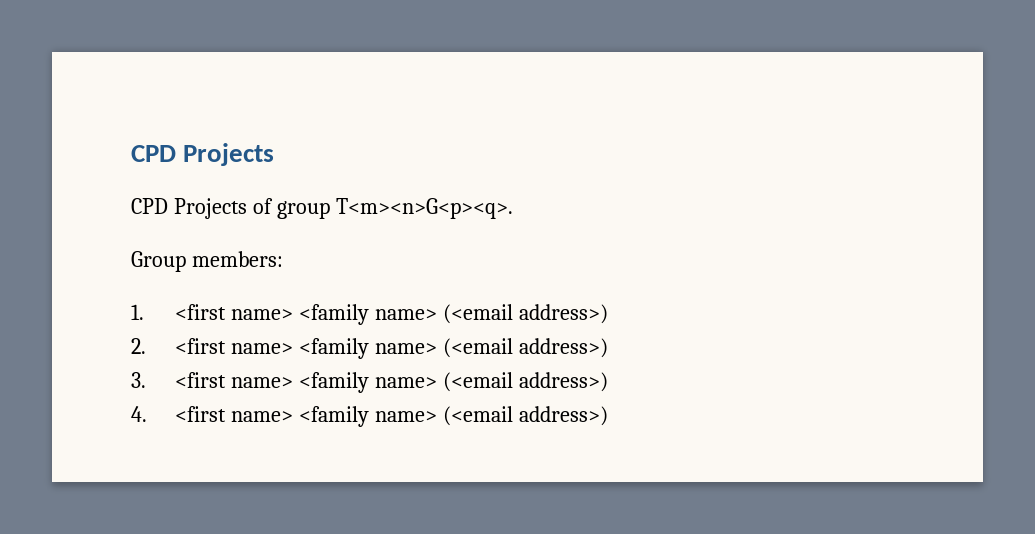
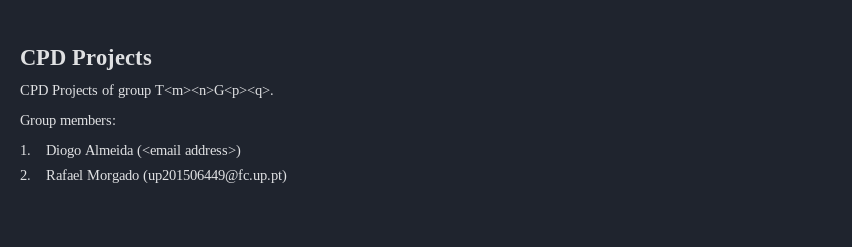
[174,304,437,325] <first name> <family name> -> [46,145,135,158] Diogo Almeida
[174,338,608,359] [131,372,608,393] [131,406,608,427] <first name> <family name> (<email address>) // 3. <first name> <family name> (<email address>) // 4. <first name> <family name> (<email address>) -> [46,169,288,184] Rafael Morgado (up201506449@fc.up.pt)

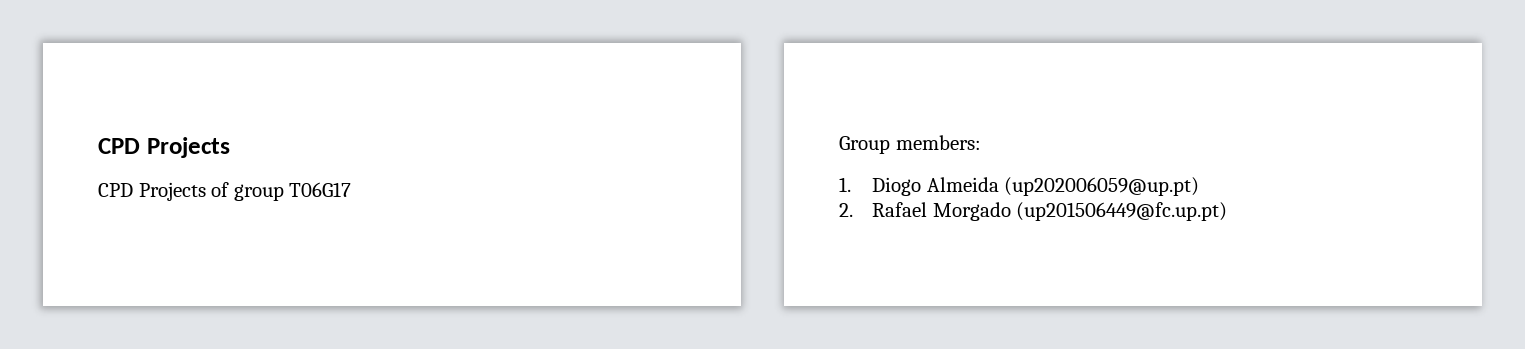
[155,85,274,98] T<m><n>G<p><q>. -> [289,182,352,197] T06G17
[137,144,242,159] (<email address>) -> [1004,177,1200,196] (up202006059@up.pt)

